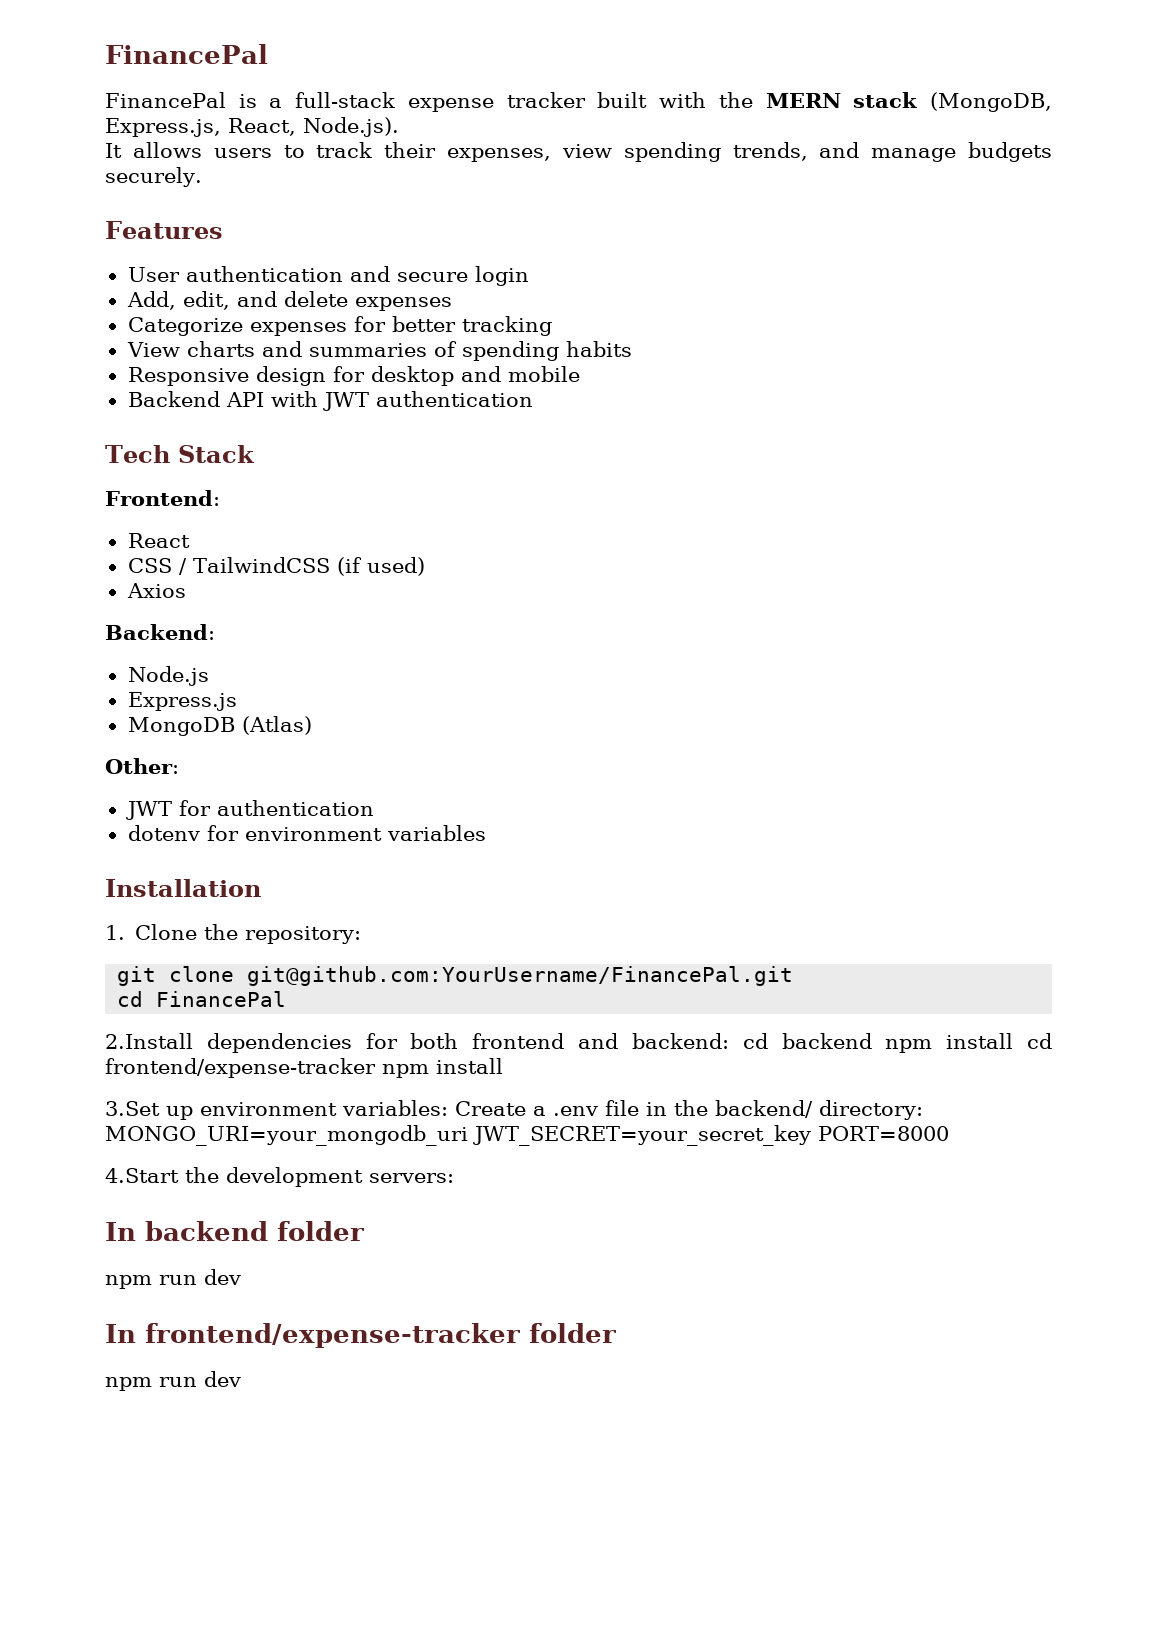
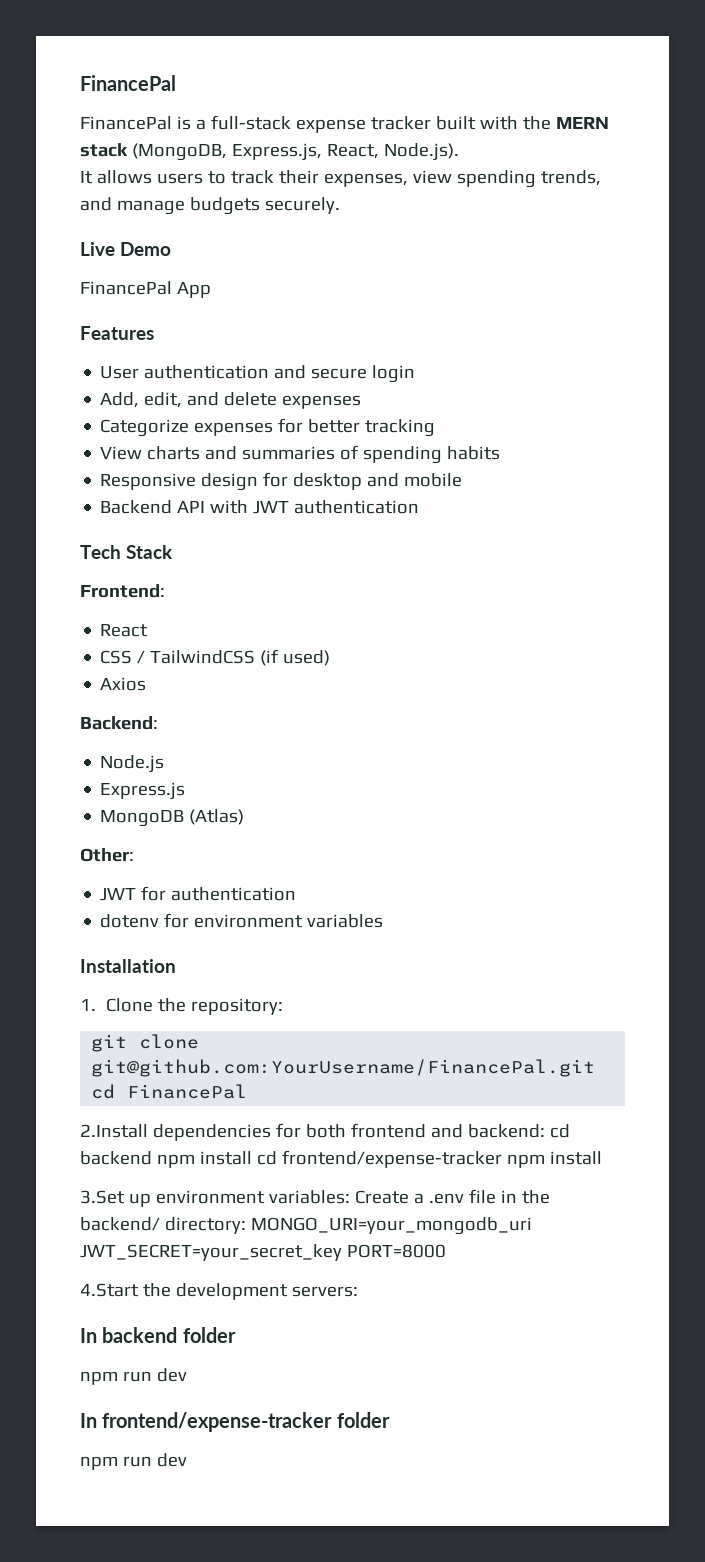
(202, 177) none -> [80,242,171,256] [80,281,211,298] // Live Demo // FinancePal App

